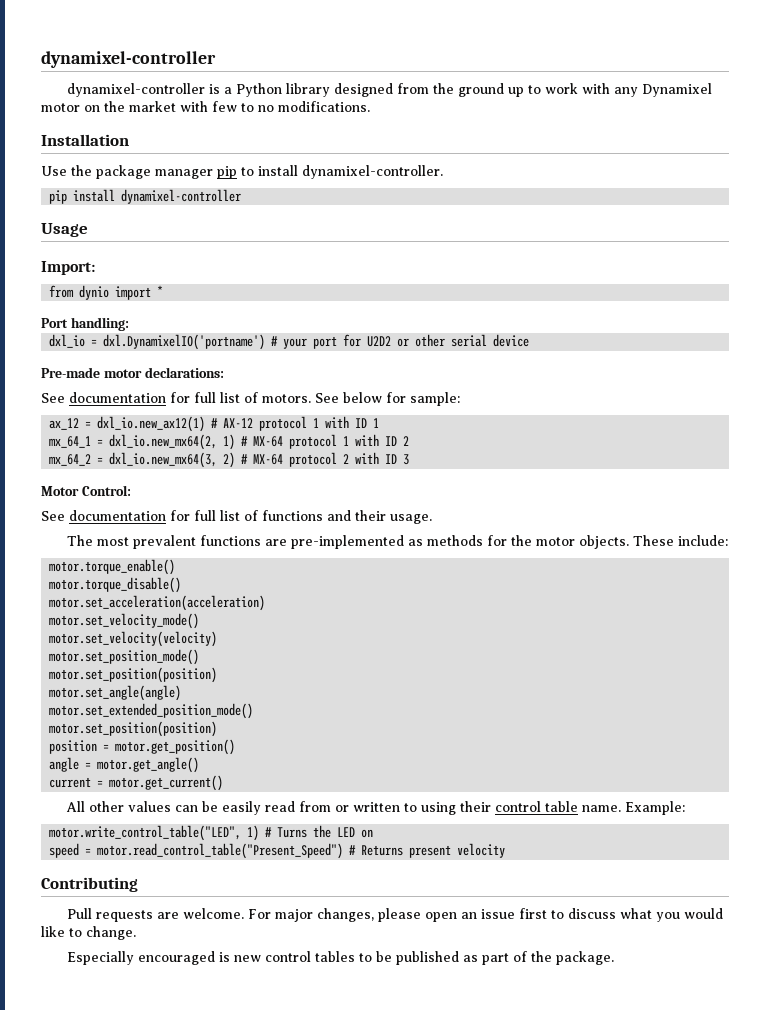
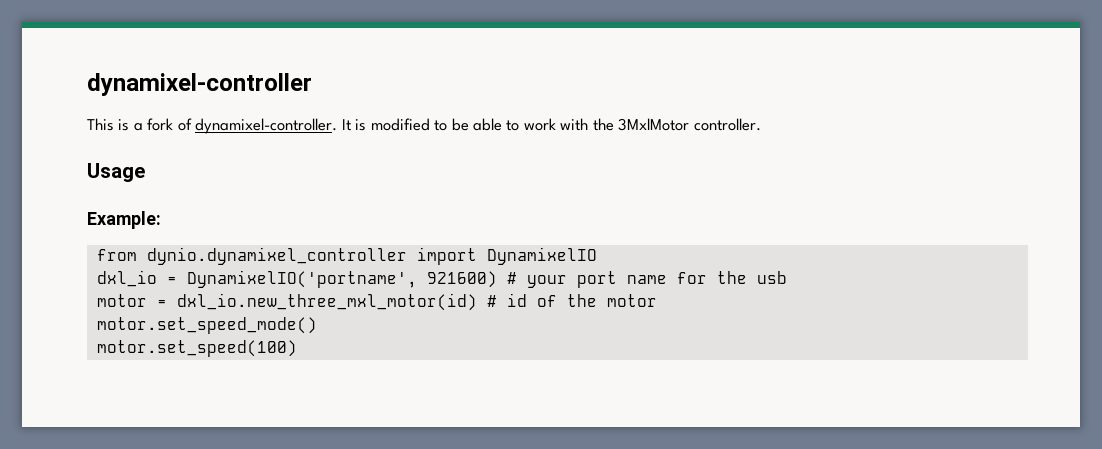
[41,51,216,68] [66,83,205,97] dynamixel-controller // dynamixel-controller -> [87,73,312,96] [87,118,114,131] dynamixel-controller // This
[235,83,712,97] [41,101,370,112] [41,134,129,146] [41,165,443,179] [49,189,242,204] Python library designed from the ground up to work with any Dynamixel motor on the market with few to no modifications. // Installation // Use the package manager pip to install dynamixel-controller. // pip install dynamixel-controller -> [147,118,761,134] fork of dynamixel-controller. It is modified to be able to work with the 3MxlMotor controller.
[41,261,95,275] [49,285,164,300] [41,317,129,331] Import: // from dynio import * // Port handling: -> [87,211,161,229] [96,247,597,265] Example: // from dynio.dynamixel_controller import DynamixelIO
[103,334,266,350] dxl.DynamixelIO('portname') -> [186,270,497,288] DynamixelIO('portname', 921600)
[343,334,530,347] [41,367,224,378] [41,392,460,406] [49,416,380,432] [49,434,410,450] [49,452,410,468] [41,485,131,496] [41,510,432,524] [66,535,728,549] [49,559,176,575] [49,577,182,593] [49,595,266,611] [49,613,200,629] [49,631,218,647] [49,649,200,665] [49,667,218,683] [49,685,182,701] [49,703,254,719] [49,721,218,737] [49,739,236,755] [49,757,200,773] [49,775,224,791] [65,801,685,815] [49,825,374,841] [49,843,506,859] [41,877,138,892] [66,908,723,922] [41,926,136,940] [66,951,614,965] for U2D2 or other serial device // Pre-made motor declarations: // See documentation for full list of motors. See below for sample: // ax_12 = dxl_io.new_ax12(1) # AX-12 protocol 1 with ID 1 // mx_64_1 = dxl_io.new_mx64(2, 1) # MX-64 protocol 1 with ID 2 // mx_64_2 = dxl_io.new_mx64(3, 2) # MX-64 protocol 2 with ID 3 // Motor Control: // See documentation for full list of functions and their usage. // The most prevalent functions are pre-implemented as methods for the motor objects. These include: // motor.torque_enable() // motor.torque_disable() // motor.set_acceleration(acceleration) // motor.set_velocity_mode() // motor.set_velocity(velocity) // motor.set_position_mode() // motor.set_position(position) // motor.set_angle(angle) // motor.set_extended_position_mode() // motor.set_position(position) // position = motor.get_position() // angle = motor.get_angle() // current = motor.get_current() // All other values can be easily read from or written to using their control table name. Example: // motor.write_control_table("LED", 1) # Turns the LED on // speed = motor.read_control_table("Present_Speed") # Returns present velocity // Contributing // Pull requests are welcome. For major changes, please open an issue first to discuss what you would like to change. // Especially encouraged is new control tables to be published as part of the package. -> [626,271,787,284] [96,293,657,311] [96,317,317,334] [96,340,297,357] name for the usb // motor = dxl_io.new_three_mxl_motor(id) # id of the motor // motor.set_speed_mode() // motor.set_speed(100)

